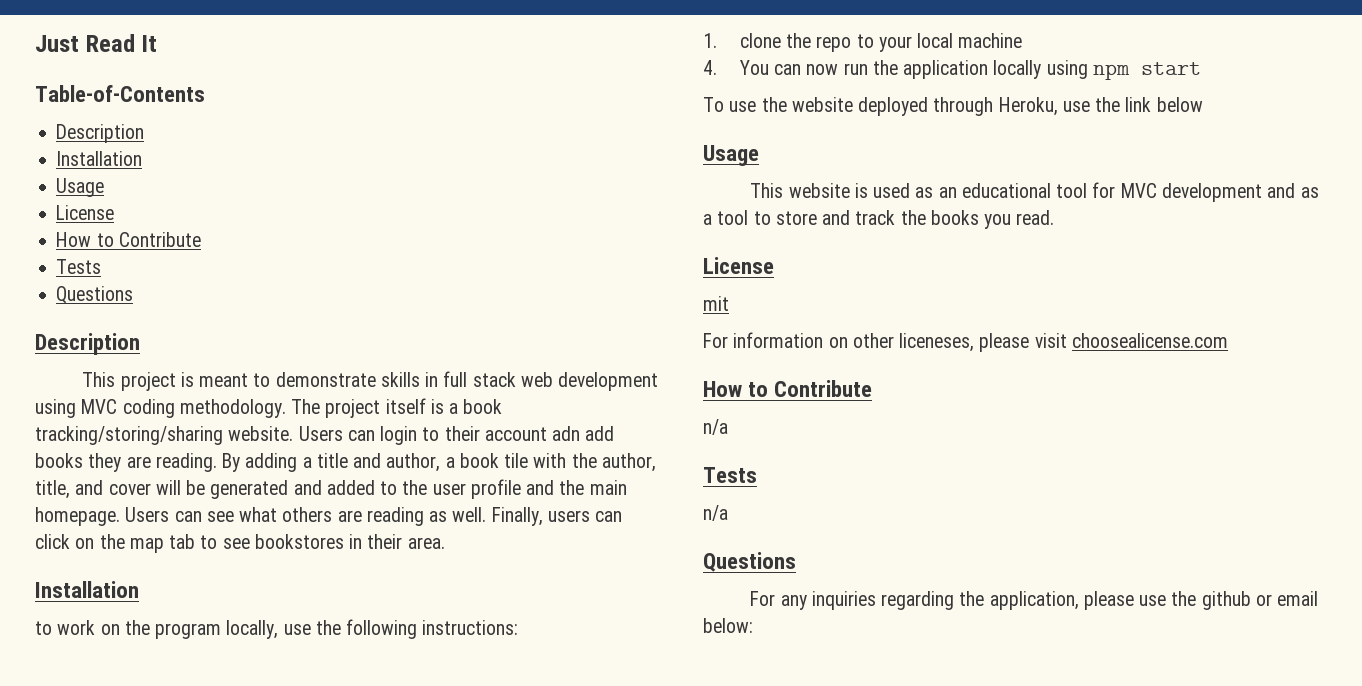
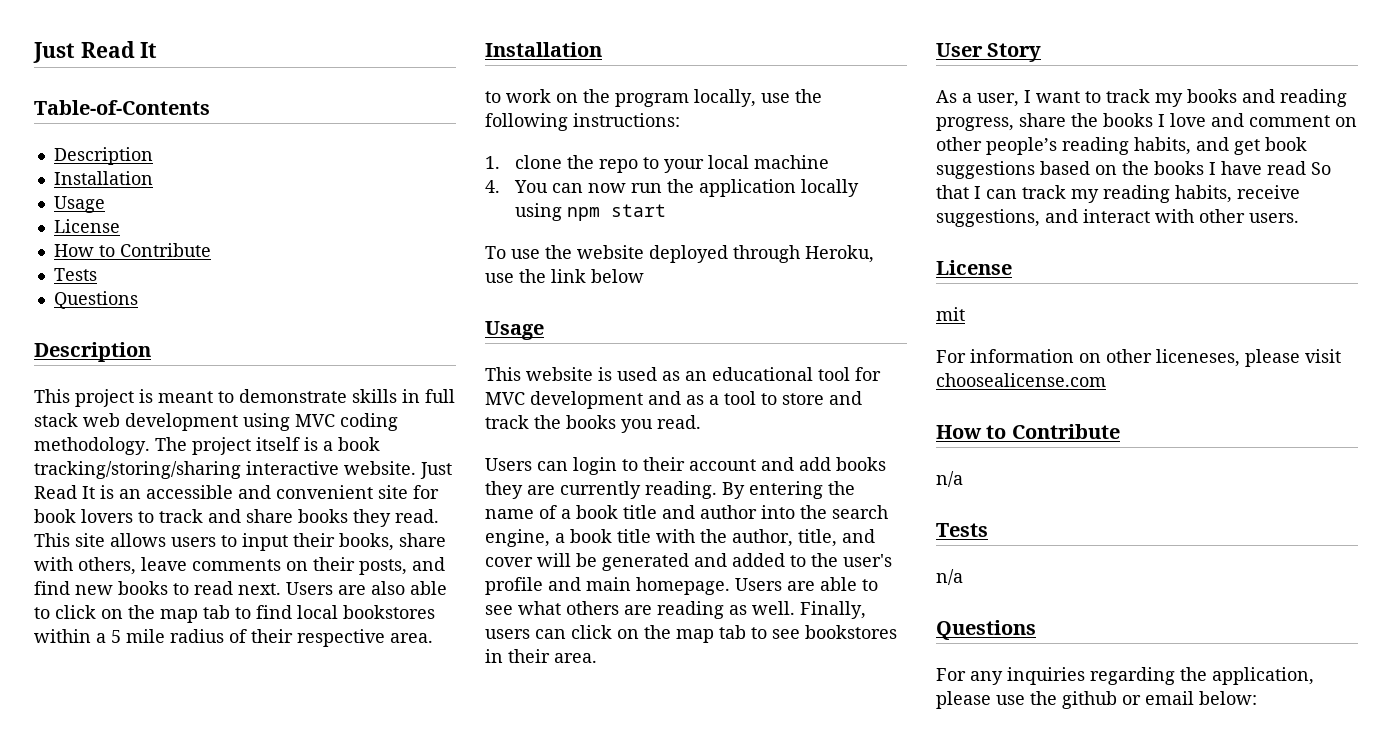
[228,426,615,445] [35,453,656,472] [35,479,627,499] [35,507,623,526] [35,534,403,553] website. Users can login to their account adn add books they are reading. By adding a title and author, a book tile with the author, title, and cover will be generated and added to the user profile and the main homepage. Users can see what others are reading as well. Finally, users can click on the map tab to see bookstores in their -> [246,461,452,479] [34,485,439,499] [34,509,439,527] [34,533,446,551] [34,557,445,575] [34,581,447,595] [34,605,435,623] [34,629,385,647] interactive website. Just Read It is an accessible and convenient site for book lovers to track and share books they read. This site allows users to input their books, share with others, leave comments on their posts, and find new books to read next. Users are also able to click on the map tab to find local bookstores within a 5 mile radius of their respective
(1055, 217) none -> [485,457,886,475] [485,481,855,499] [485,505,888,519] [485,529,875,547] [485,553,892,571] [485,577,878,595] [485,601,866,619] [485,625,897,643] [485,649,597,663] [936,43,1042,62] [936,89,1347,107] [936,113,1357,131] [936,137,1307,155] [936,161,1331,179] [936,185,1300,203] [936,209,1299,227] // Users can login to their account and add books they are currently reading. By entering the name of a book title and author into the search engine, a book title with the author, title, and cover will be generated and added to the user's profile and main homepage. Users are able to see what others are reading as well. Finally, users can click on the map tab to see bookstores in their area. // User Story // As a user, I want to track my books and reading progress, share the books I love and comment on other people’s reading habits, and get book suggestions based on the books I have read So that I can track my reading habits, receive suggestions, and interact with other users.

